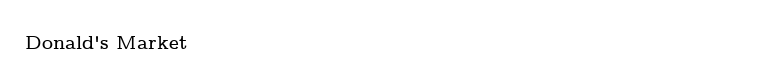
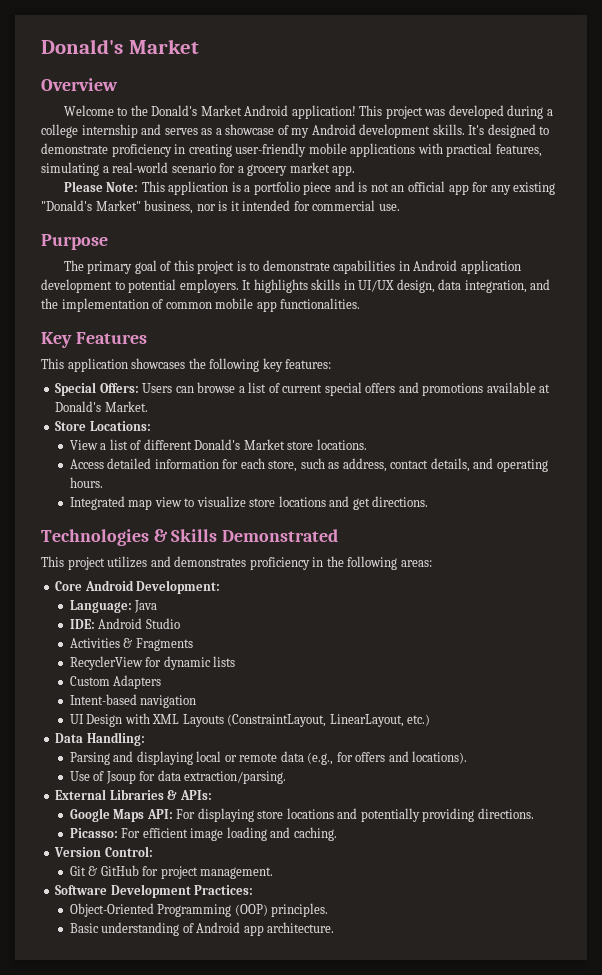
[25,36,188,49] Donald's Market -> [41,39,199,54] [41,78,118,91] [63,105,553,119] [41,124,550,138] [41,143,542,157] [41,162,356,176] [63,181,556,195] [41,200,400,214] [41,234,108,250] [63,260,521,274] [41,279,551,293] [41,298,361,312] [41,332,147,348] [41,358,332,372] [55,382,551,396] [55,401,148,412] [55,421,151,431] [69,439,367,450] [69,458,548,472] [69,477,103,488] [69,496,429,510] [41,529,339,546] [41,556,432,570] [55,580,221,594] [69,600,158,613] [69,618,180,629] [69,638,193,651] [69,656,236,670] [69,675,162,689] [69,694,197,708] [69,713,431,727] [55,732,145,746] [69,751,468,765] [69,770,287,784] [55,789,212,800] [69,808,534,822] [69,827,337,841] [54,846,153,857] [69,865,274,879] [55,884,254,898] [69,903,329,917] [69,922,335,936] Donald's Market // Overview // Welcome to the Donald's Market Android application! This project was developed during a college internship and serves as a showcase of my Android development skills. It's designed to demonstrate proficiency in creating user-friendly mobile applications with practical features, simulating a real-world scenario for a grocery market app. // Please Note: This application is a portfolio piece and is not an official app for any existing "Donald's Market" business, nor is it intended for commercial use. // Purpose // The primary goal of this project is to demonstrate capabilities in Android application development to potential employers. It highlights skills in UI/UX design, data integration, and the implementation of common mobile app functionalities. // Key Features // This application showcases the following key features: // Special Offers: Users can browse a list of current special offers and promotions available at Donald's Market. // Store Locations: // View a list of different Donald's Market store locations. // Access detailed information for each store, such as address, contact details, and operating hours. // Integrated map view to visualize store locations and get directions. // Technologies & Skills Demonstrated // This project utilizes and demonstrates proficiency in the following areas: // Core Android Development: // Language: Java // IDE: Android Studio // Activities & Fragments // RecyclerView for dynamic lists // Custom Adapters // Intent-based navigation // UI Design with XML Layouts (ConstraintLayout, LinearLayout, etc.) // Data Handling: // Parsing and displaying local or remote data (e.g., for offers and locations). // Use of Jsoup for data extraction/parsing. // External Libraries & APIs: // Google Maps API: For displaying store locations and potentially providing directions. // Picasso: For efficient image loading and caching. // Version Control: // Git & GitHub for project management. // Software Development Practices: // Object-Oriented Programming (OOP) principles. // Basic understanding of Android app architecture.

